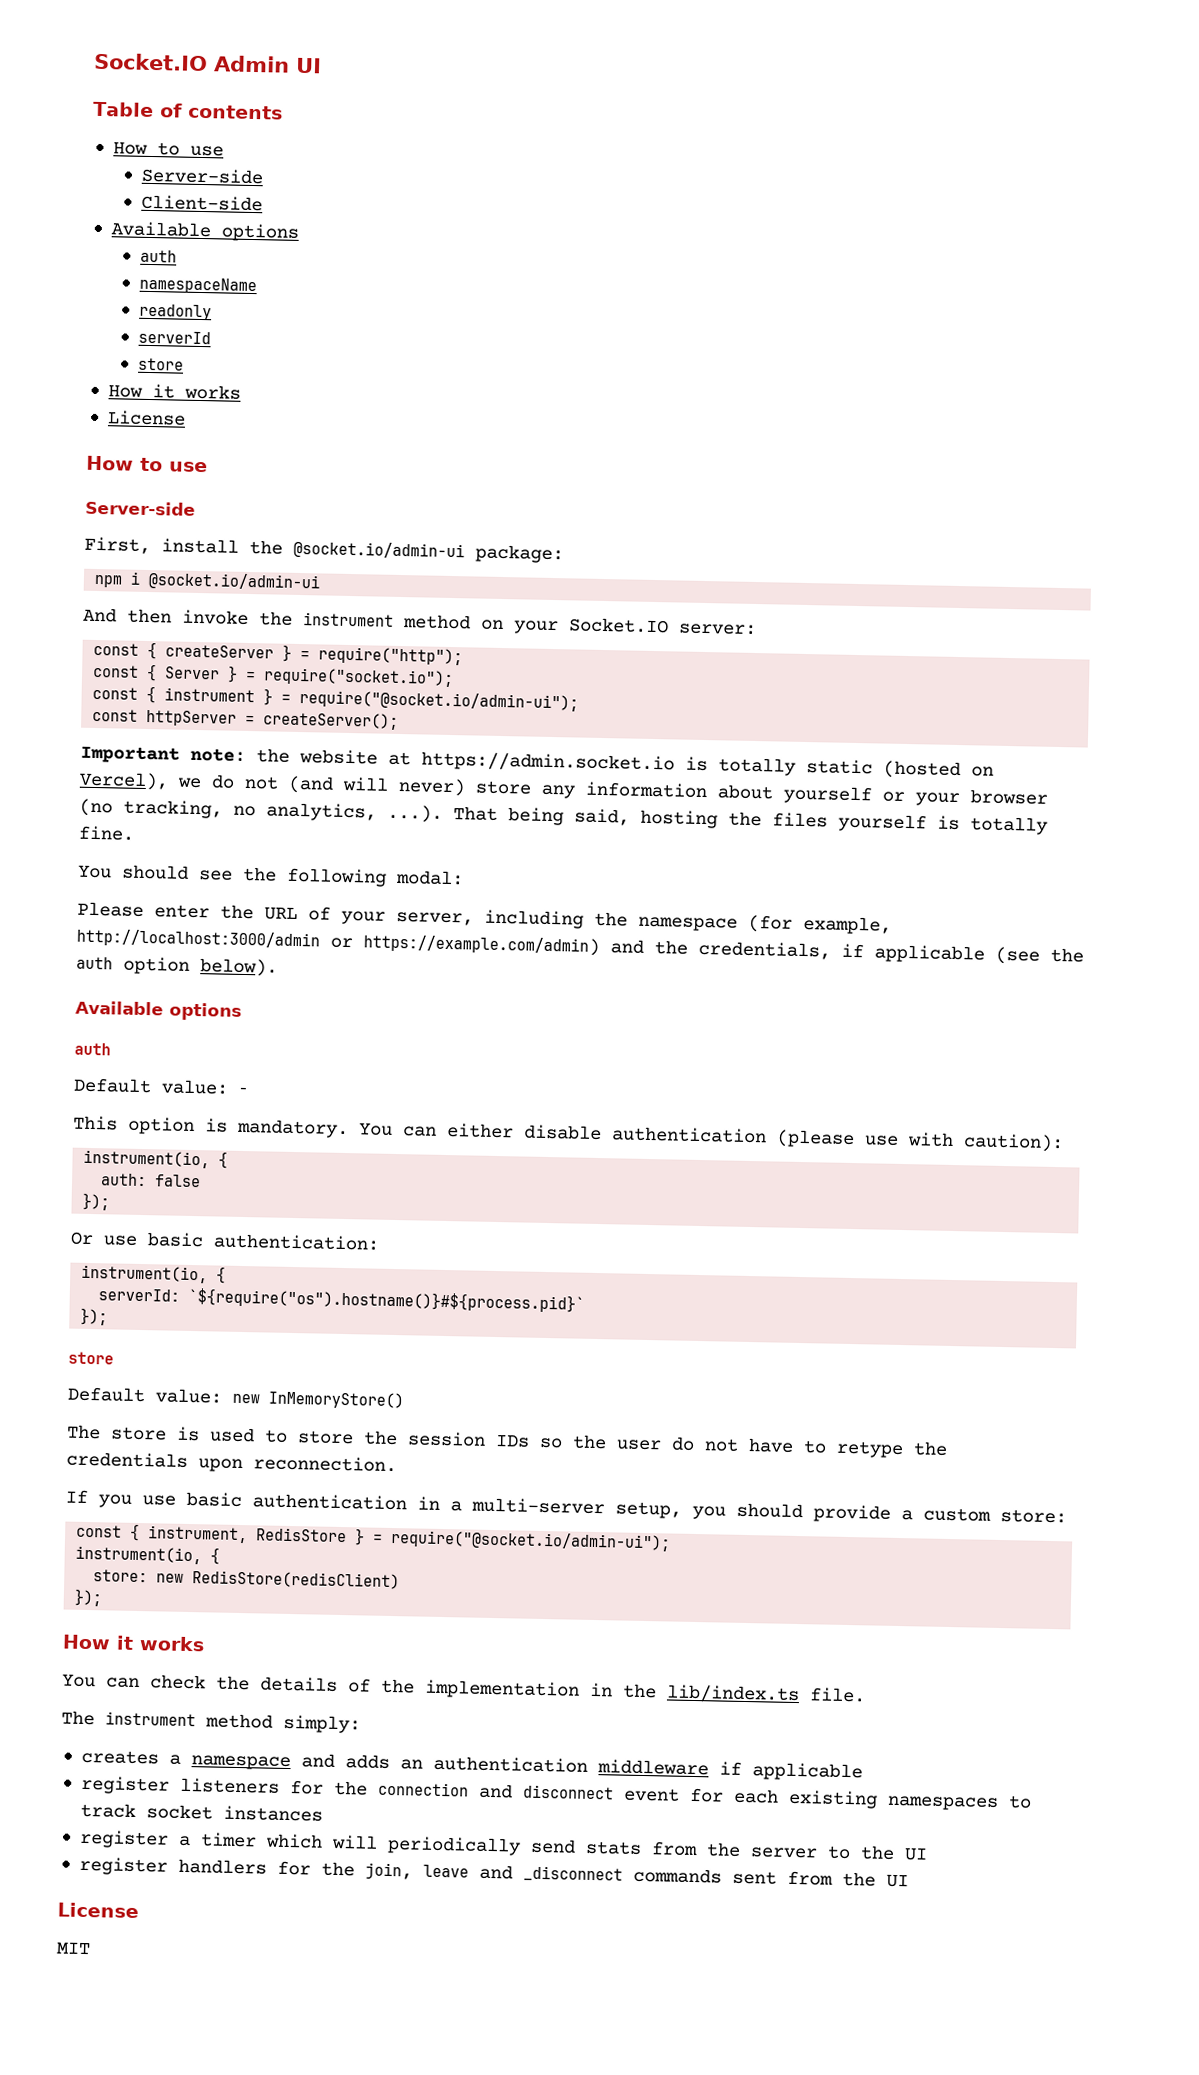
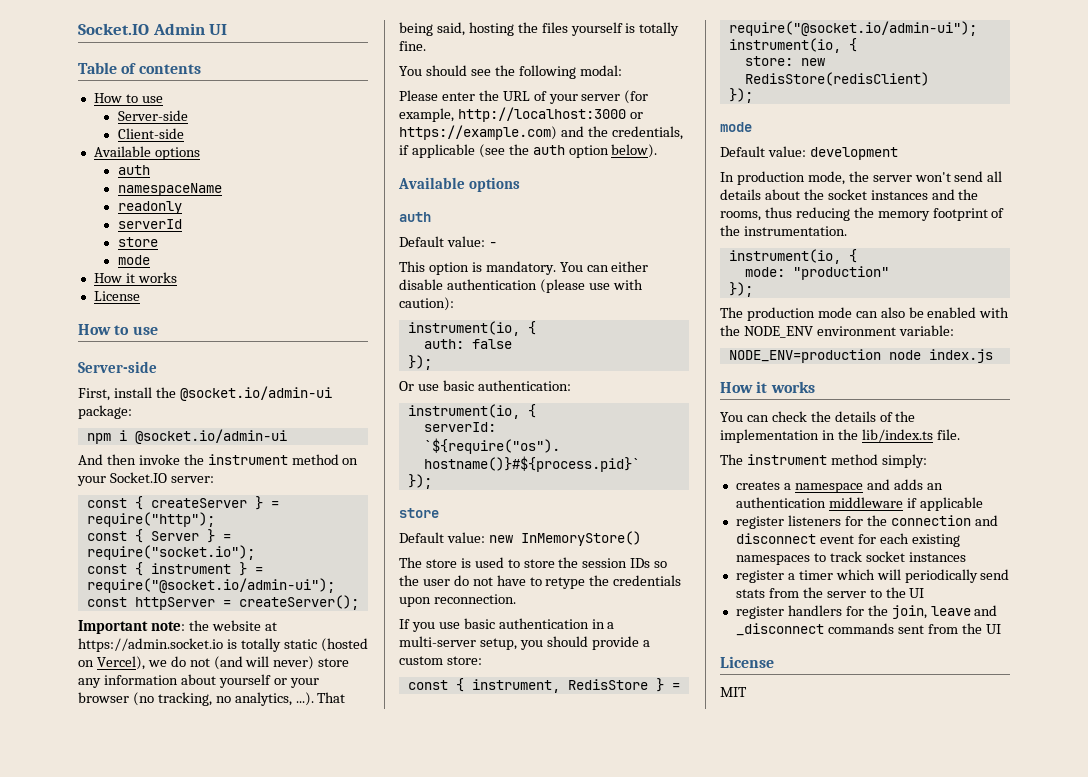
(184, 364) none -> [117,255,150,265] // mode
[396,909,892,935] [76,928,600,956] server, including the namespace (for example, http://localhost:3000/admin or https://example.com/admin) -> [581,90,649,104] [399,107,643,122] [399,125,557,140] server (for example, http://localhost:3000 or https://example.com)
(104, 1597) none -> [720,122,752,132] [720,146,898,160] [720,171,1003,185] [720,189,979,200] [720,207,1005,221] [720,225,847,236] [728,249,857,264] [744,266,889,280] [728,282,753,297] [720,307,1010,321] [720,325,954,338] [728,349,993,363] // mode // Default value: development // In production mode, the server won't send all details about the socket instances and the rooms, thus reducing the memory footprint of the instrumentation. // instrument(io, { // mode: "production" // }); // The production mode can also be enabled with the NODE_ENV environment variable: // NODE_ENV=production node index.js

